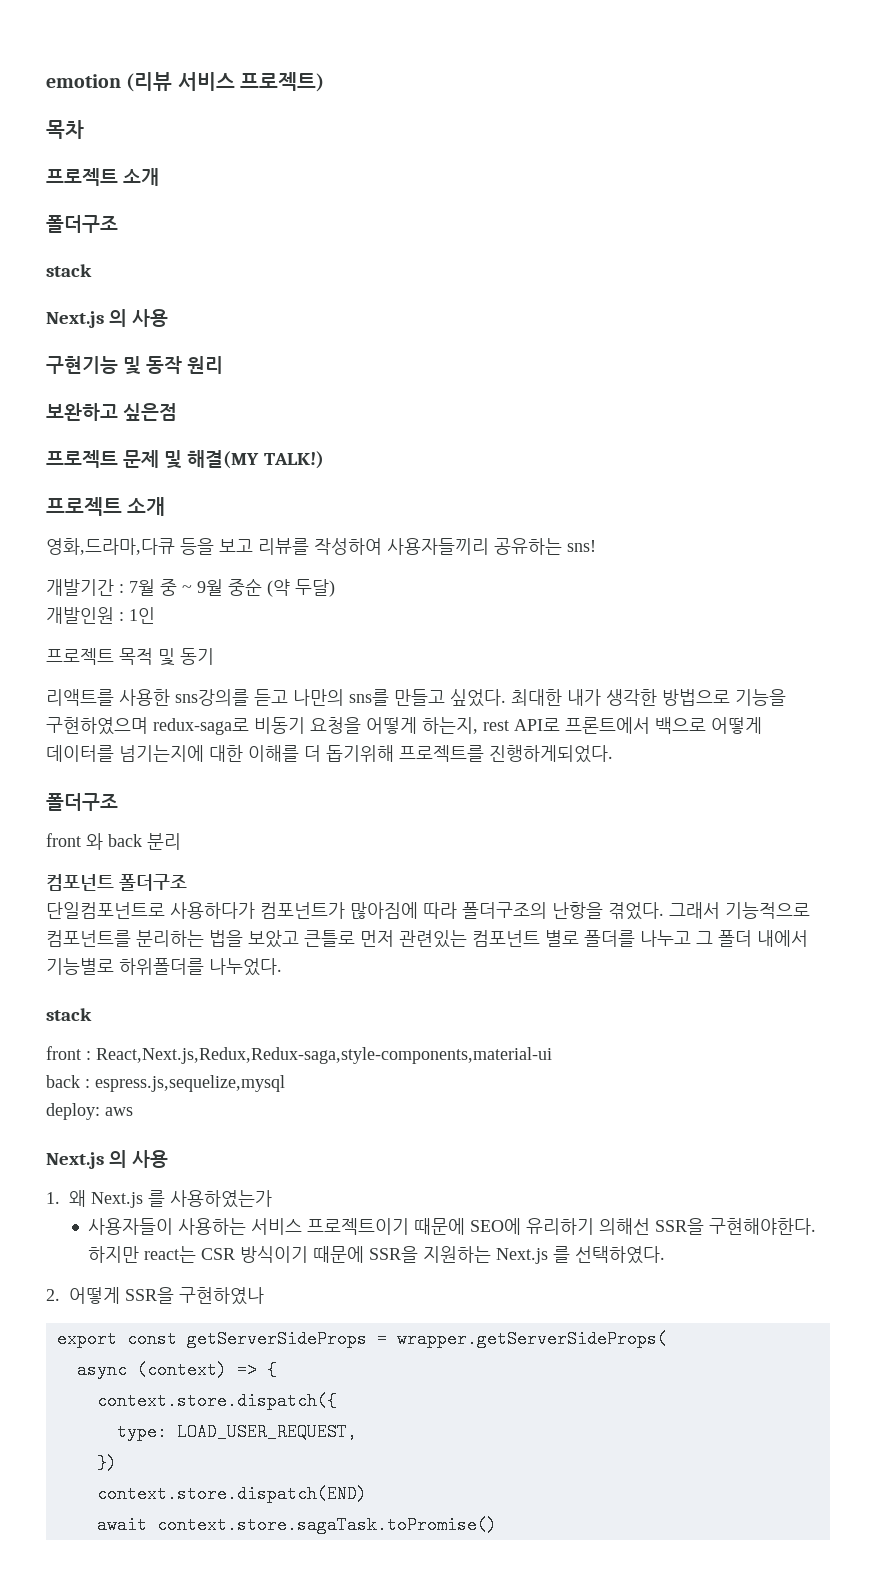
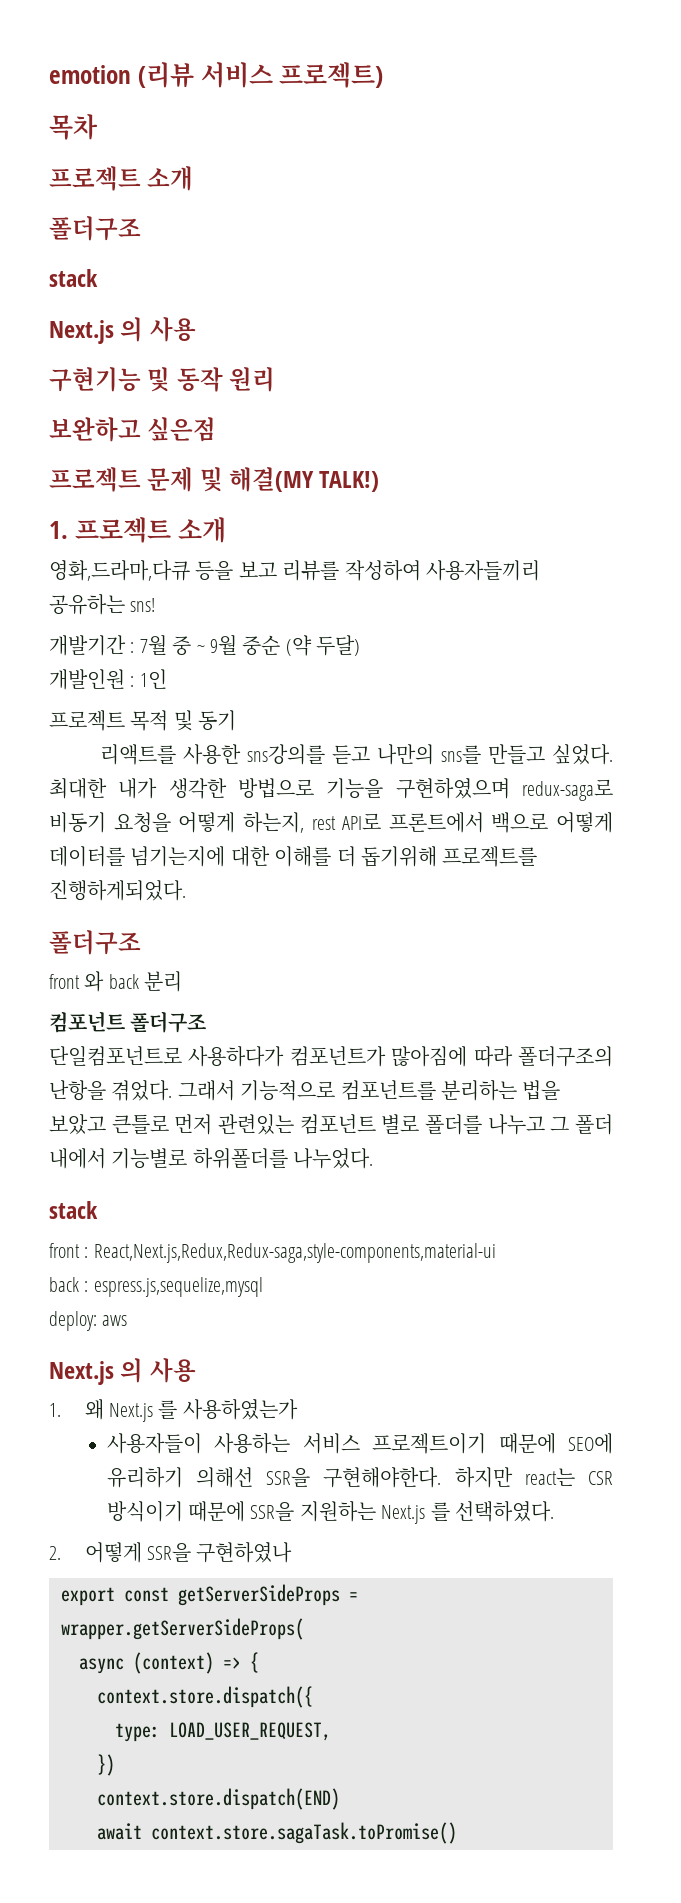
(324, 460) none -> [49,521,68,539] 1.

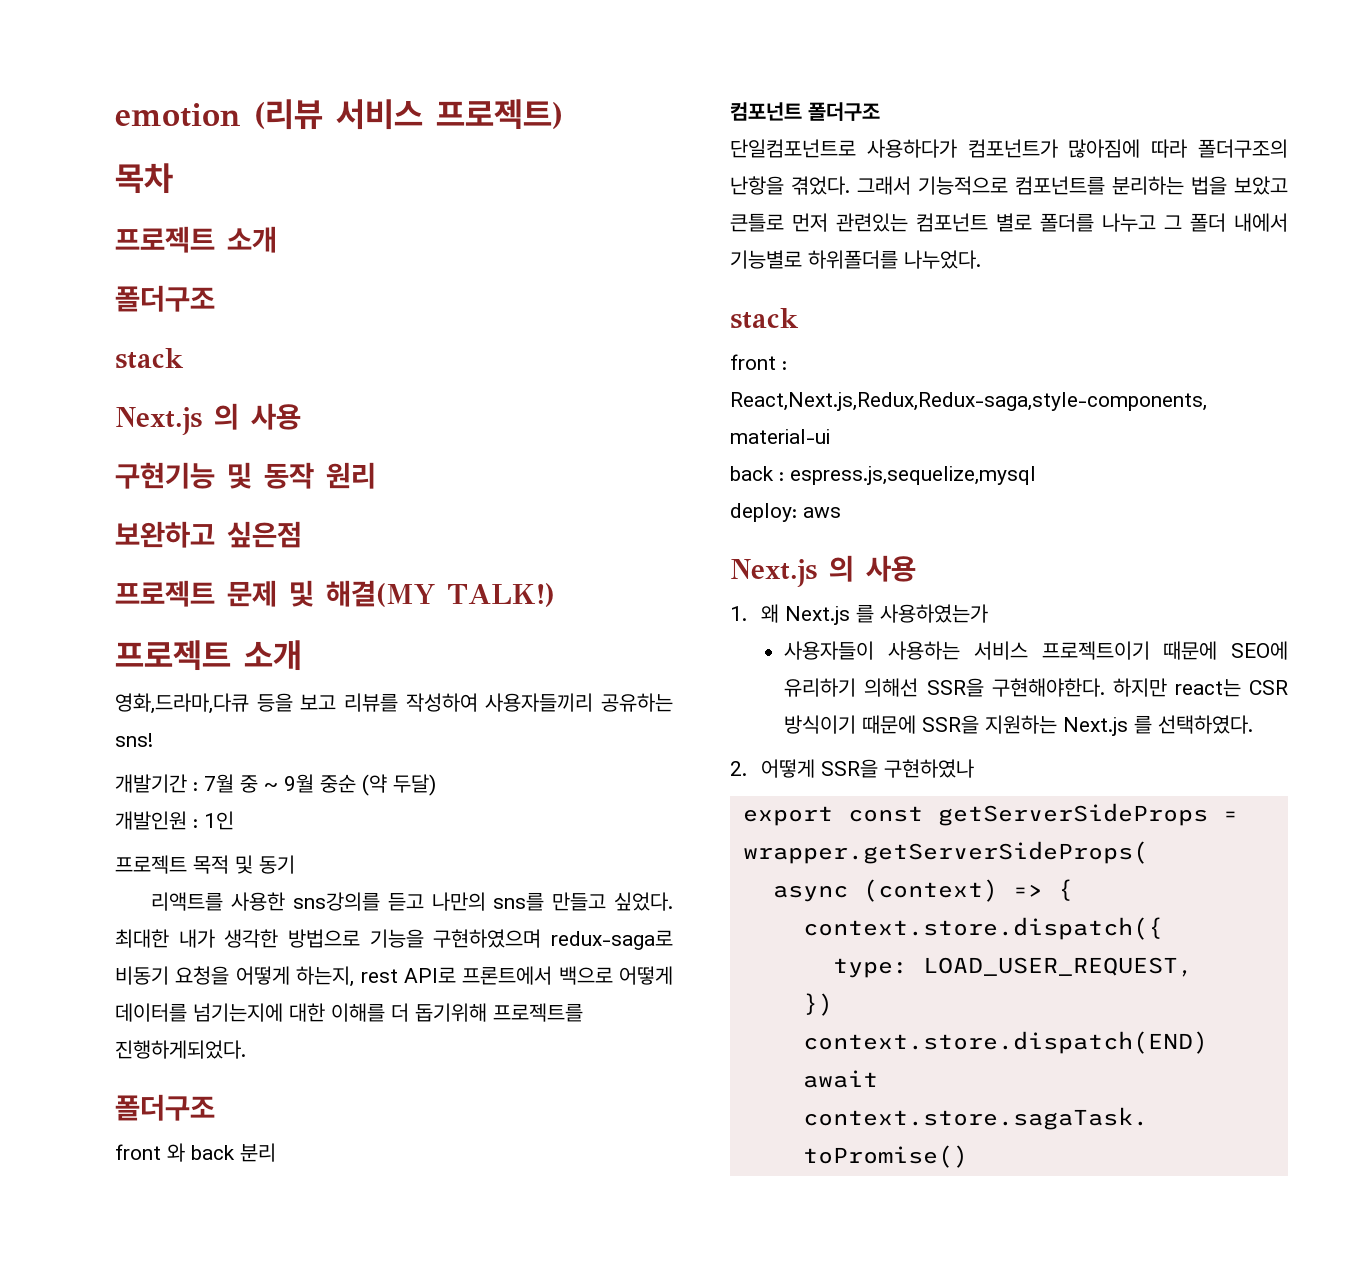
[49,521,68,539] 1. -> (555, 595) none

